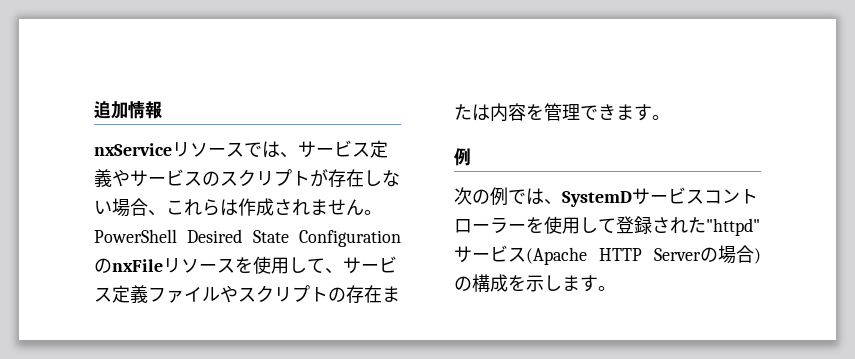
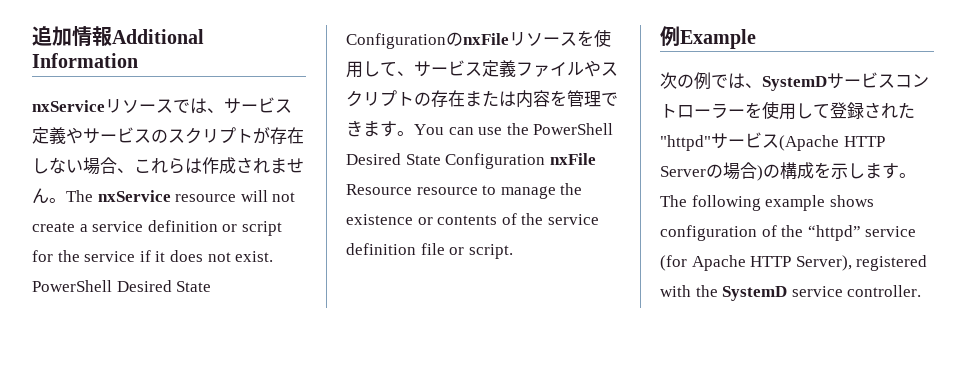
(162, 110) none -> [112,29,204,44] [32,53,138,68] Additional Information
(382, 212) none -> [66,190,296,202] [32,220,282,236] [32,250,274,262] The nxService resource will not create a service definition or script for the service if it does not exist.
[454,148,471,166] // 例 -> [414,123,614,135] [346,153,596,169] [346,183,583,199] [346,213,599,225] [346,243,513,259] [660,26,756,49] You can use the PowerShell Desired State Configuration nxFile Resource resource to manage the existence or contents of the service definition file or script. // 例Example
(616, 288) none -> [660,195,874,211] [660,225,917,241] [660,255,928,271] [660,285,922,301] The following example shows configuration of the “httpd” service (for Apache HTTP Server), registered with the SystemD service controller.

